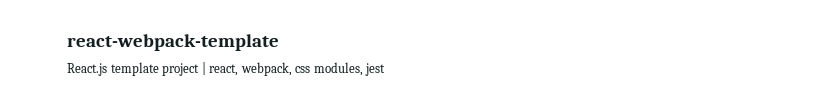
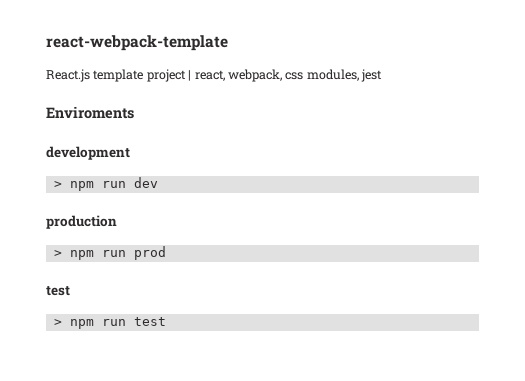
(386, 69) none -> [46,106,134,119] [46,146,130,160] [53,177,158,191] [46,215,117,229] [53,246,166,260] [46,286,70,296] [53,317,166,329] // Enviroments // development // > npm run dev // production // > npm run prod // test // > npm run test

